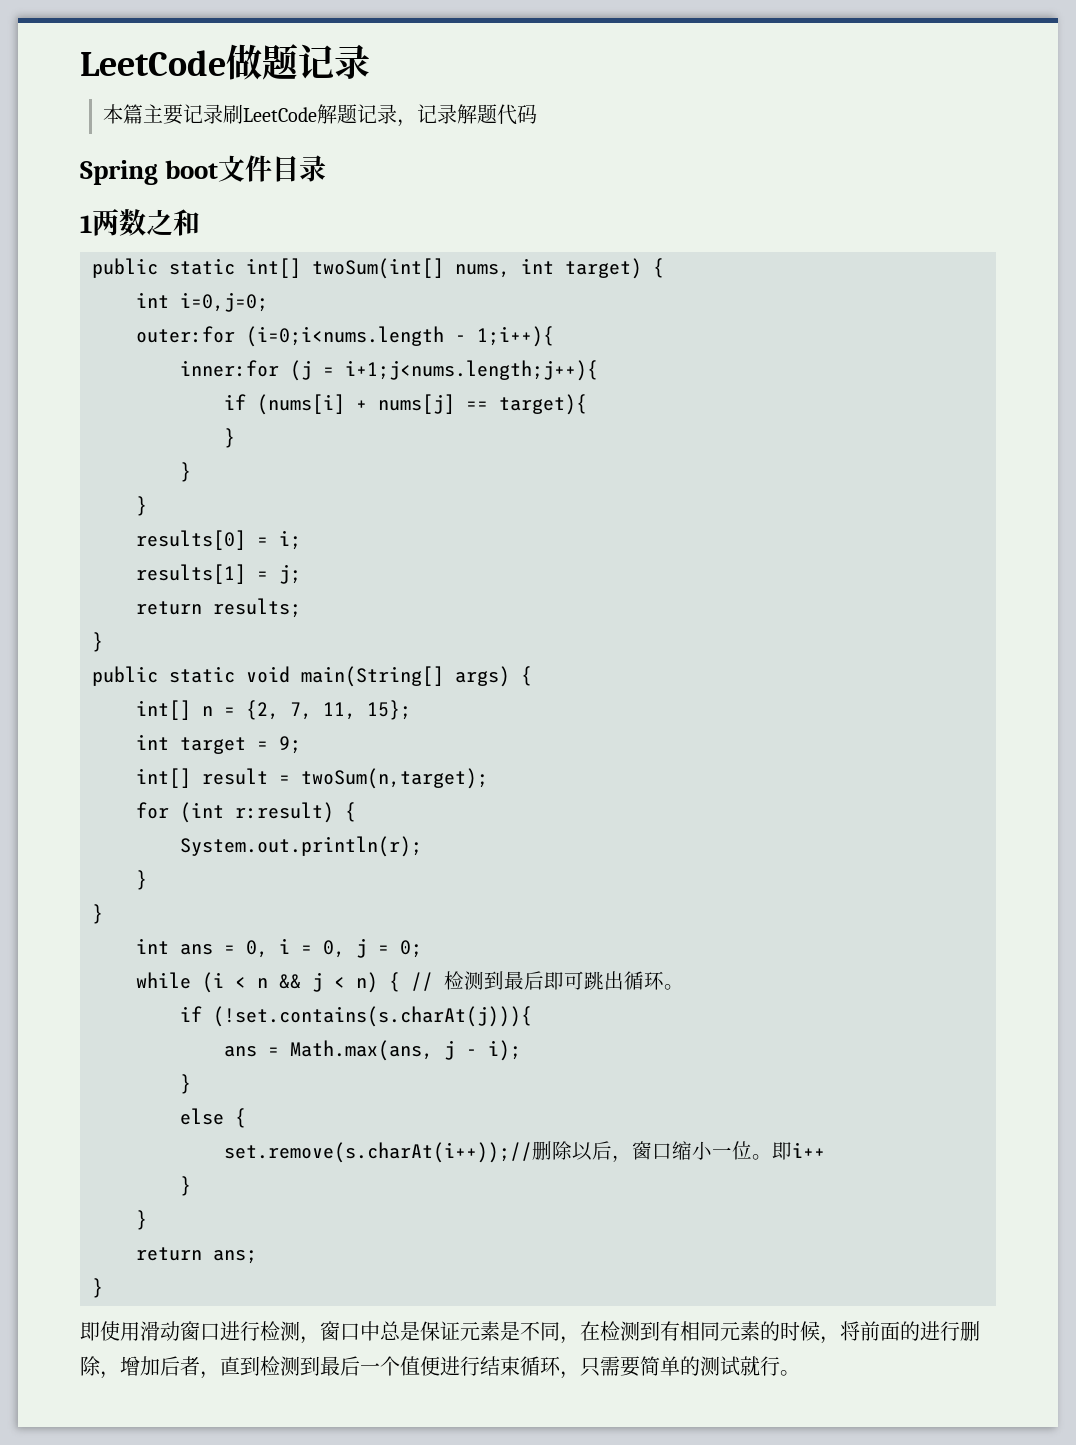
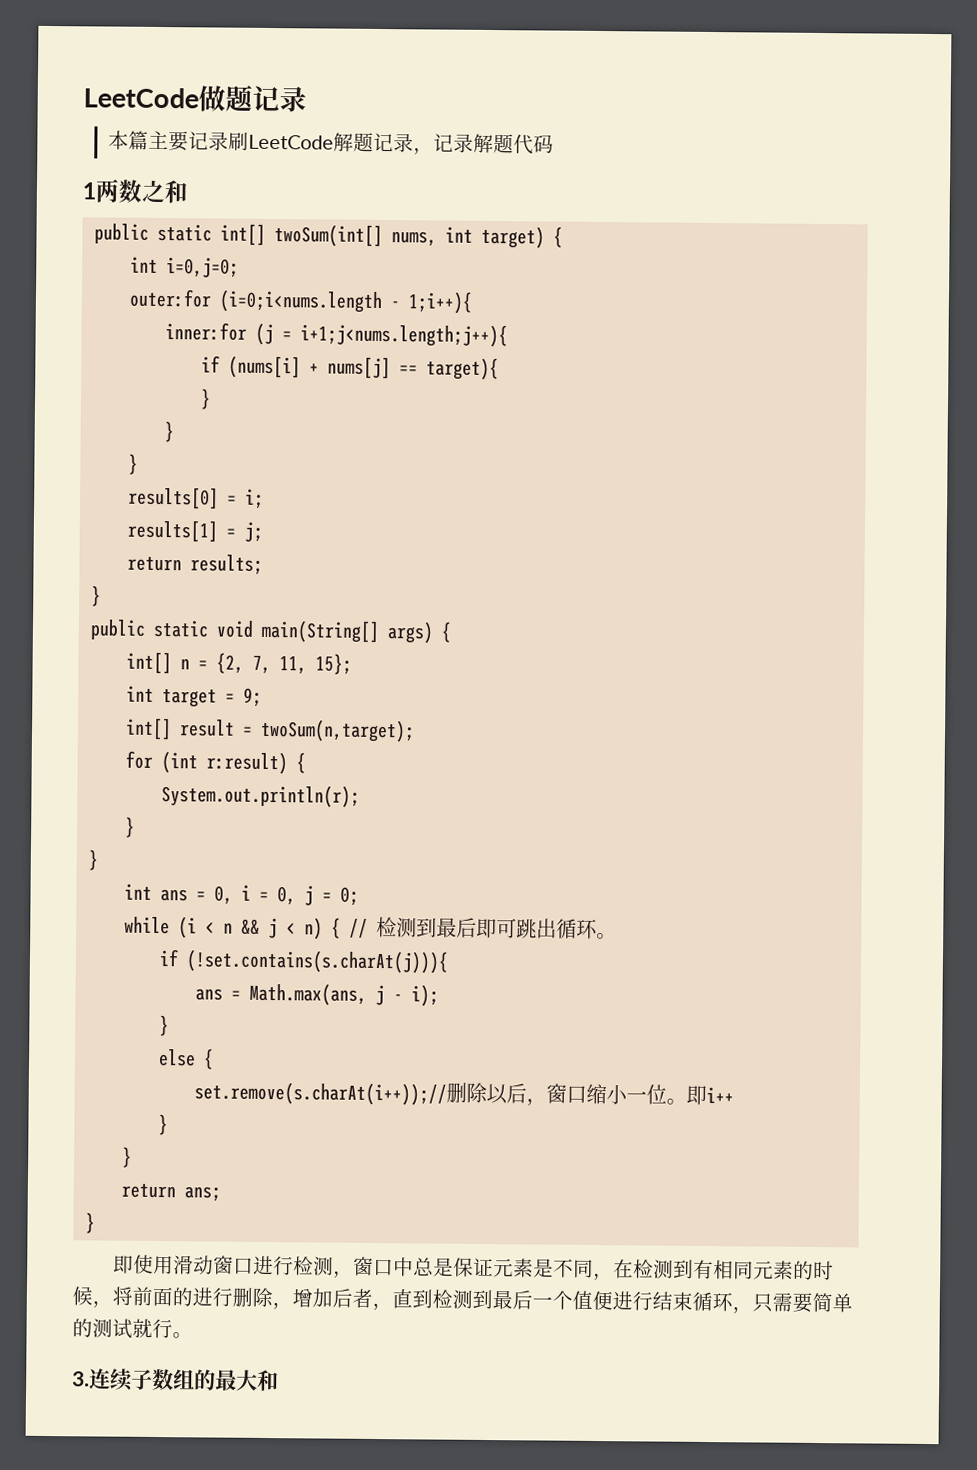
[80,155,327,185] // Spring boot文件目录 -> (555, 144) none
(800, 1373) none -> [72,1368,279,1392] // 3.连续子数组的最大和

